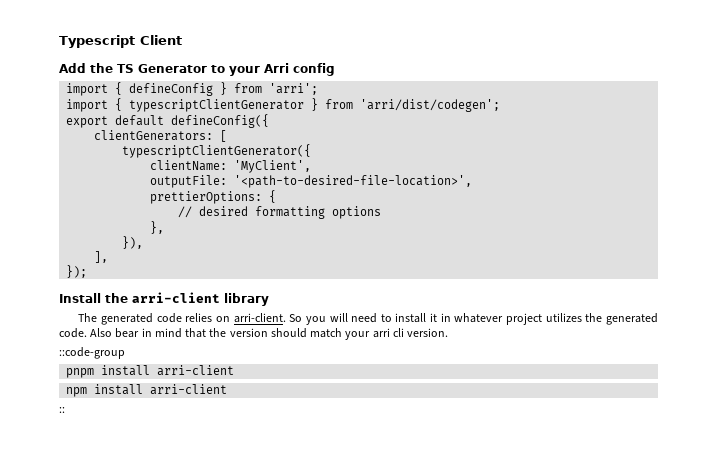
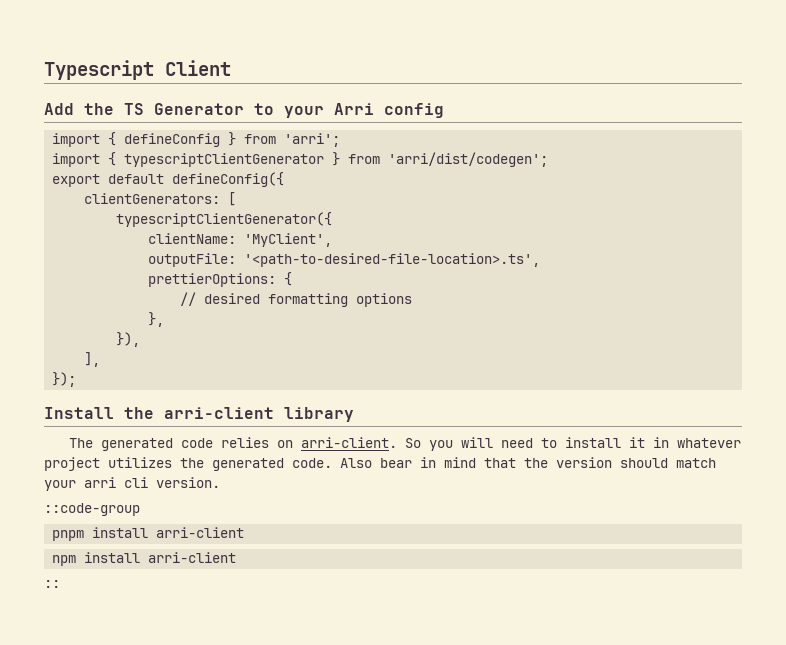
[234,175,473,188] '<path-to-desired-file-location>', -> [244,253,541,267] '<path-to-desired-file-location>.ts',

